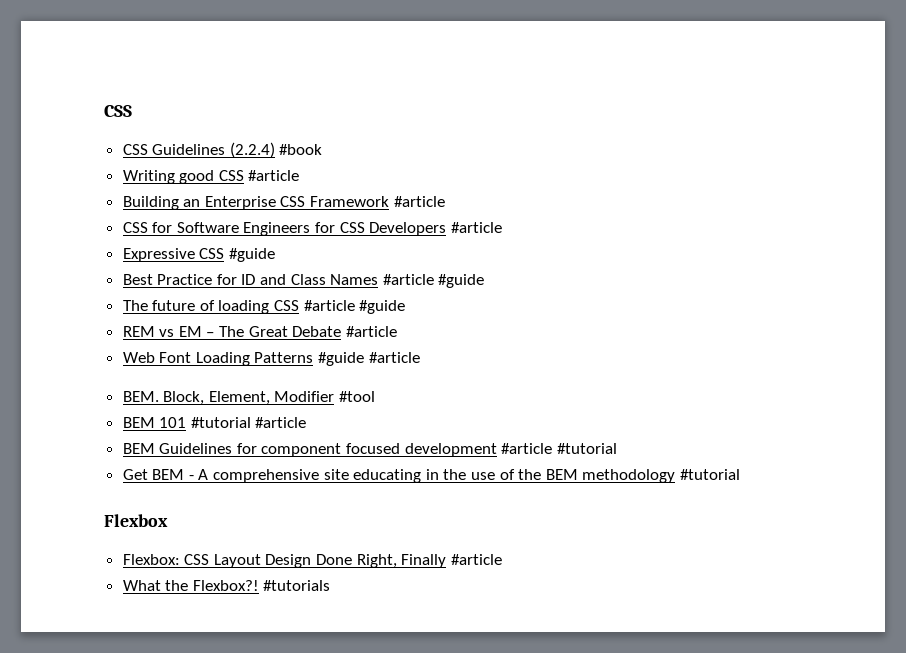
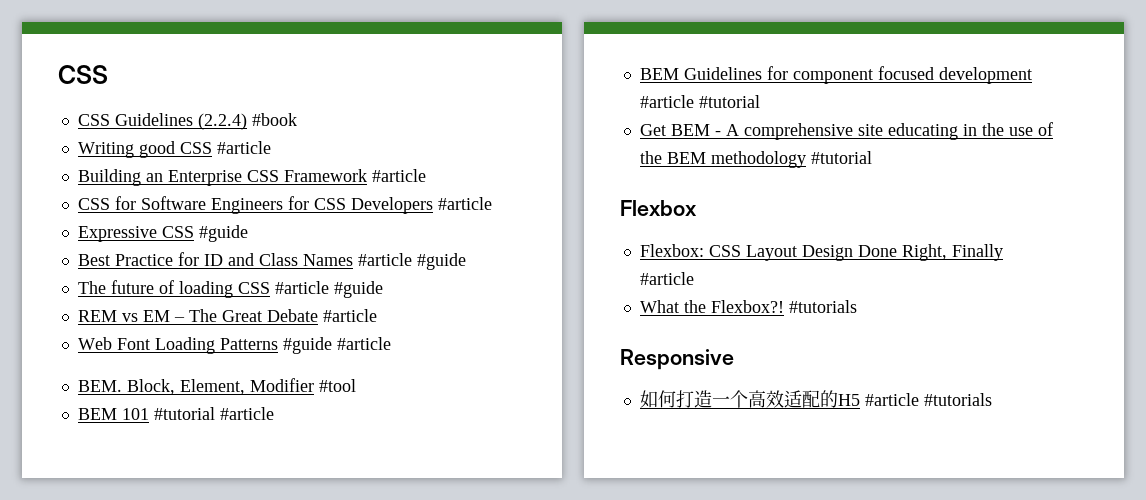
(331, 585) none -> [620,349,734,370] [639,390,992,408] // Responsive // 如何打造一个高效适配的H5 #article #tutorials

